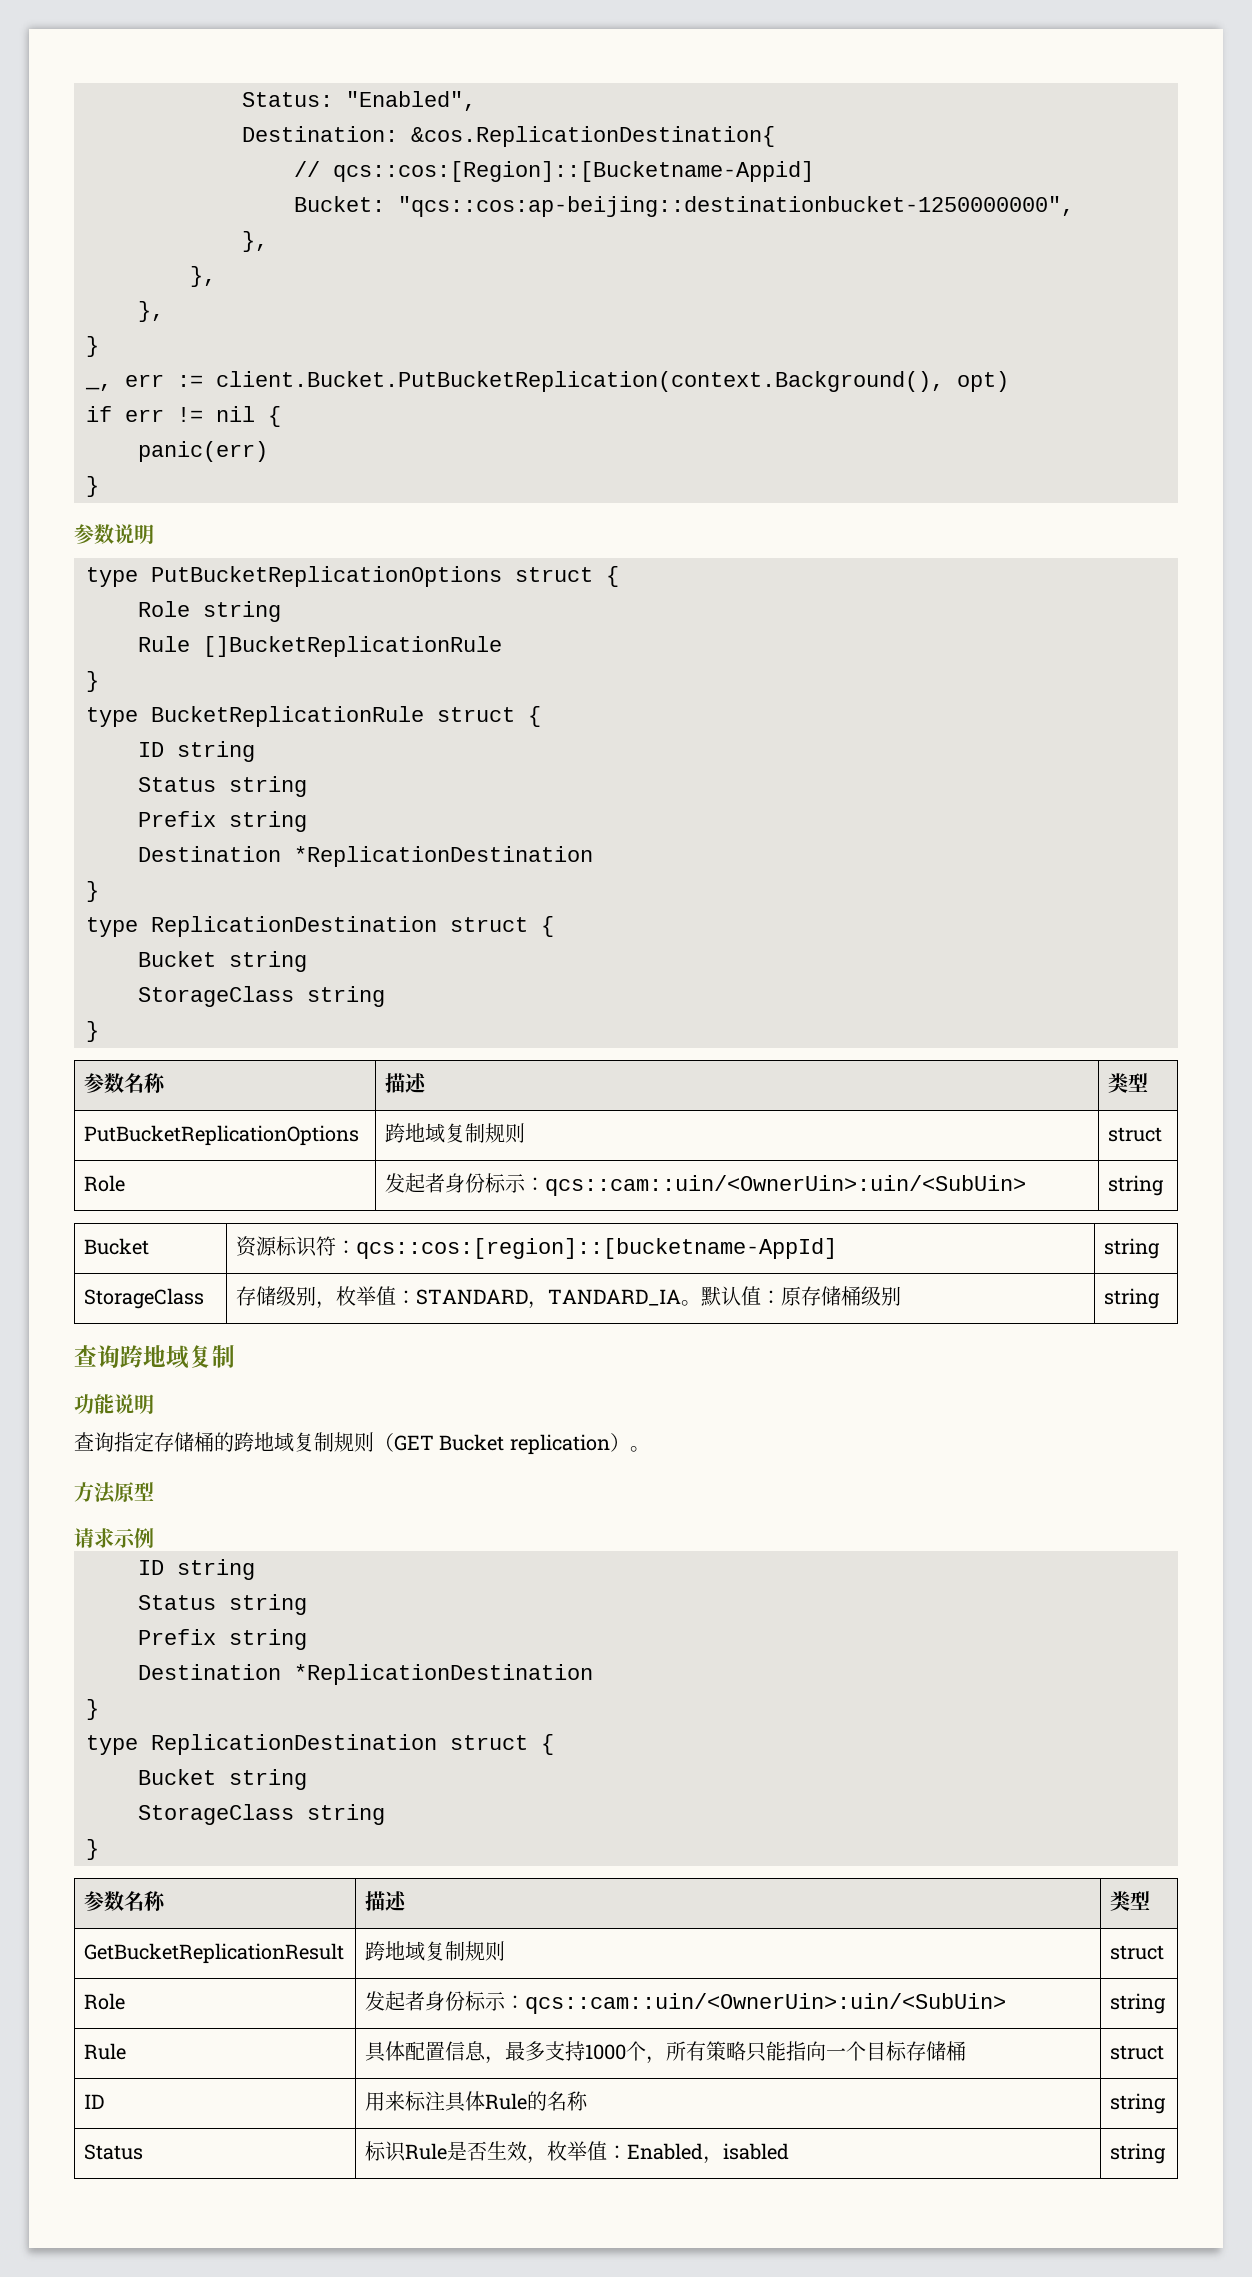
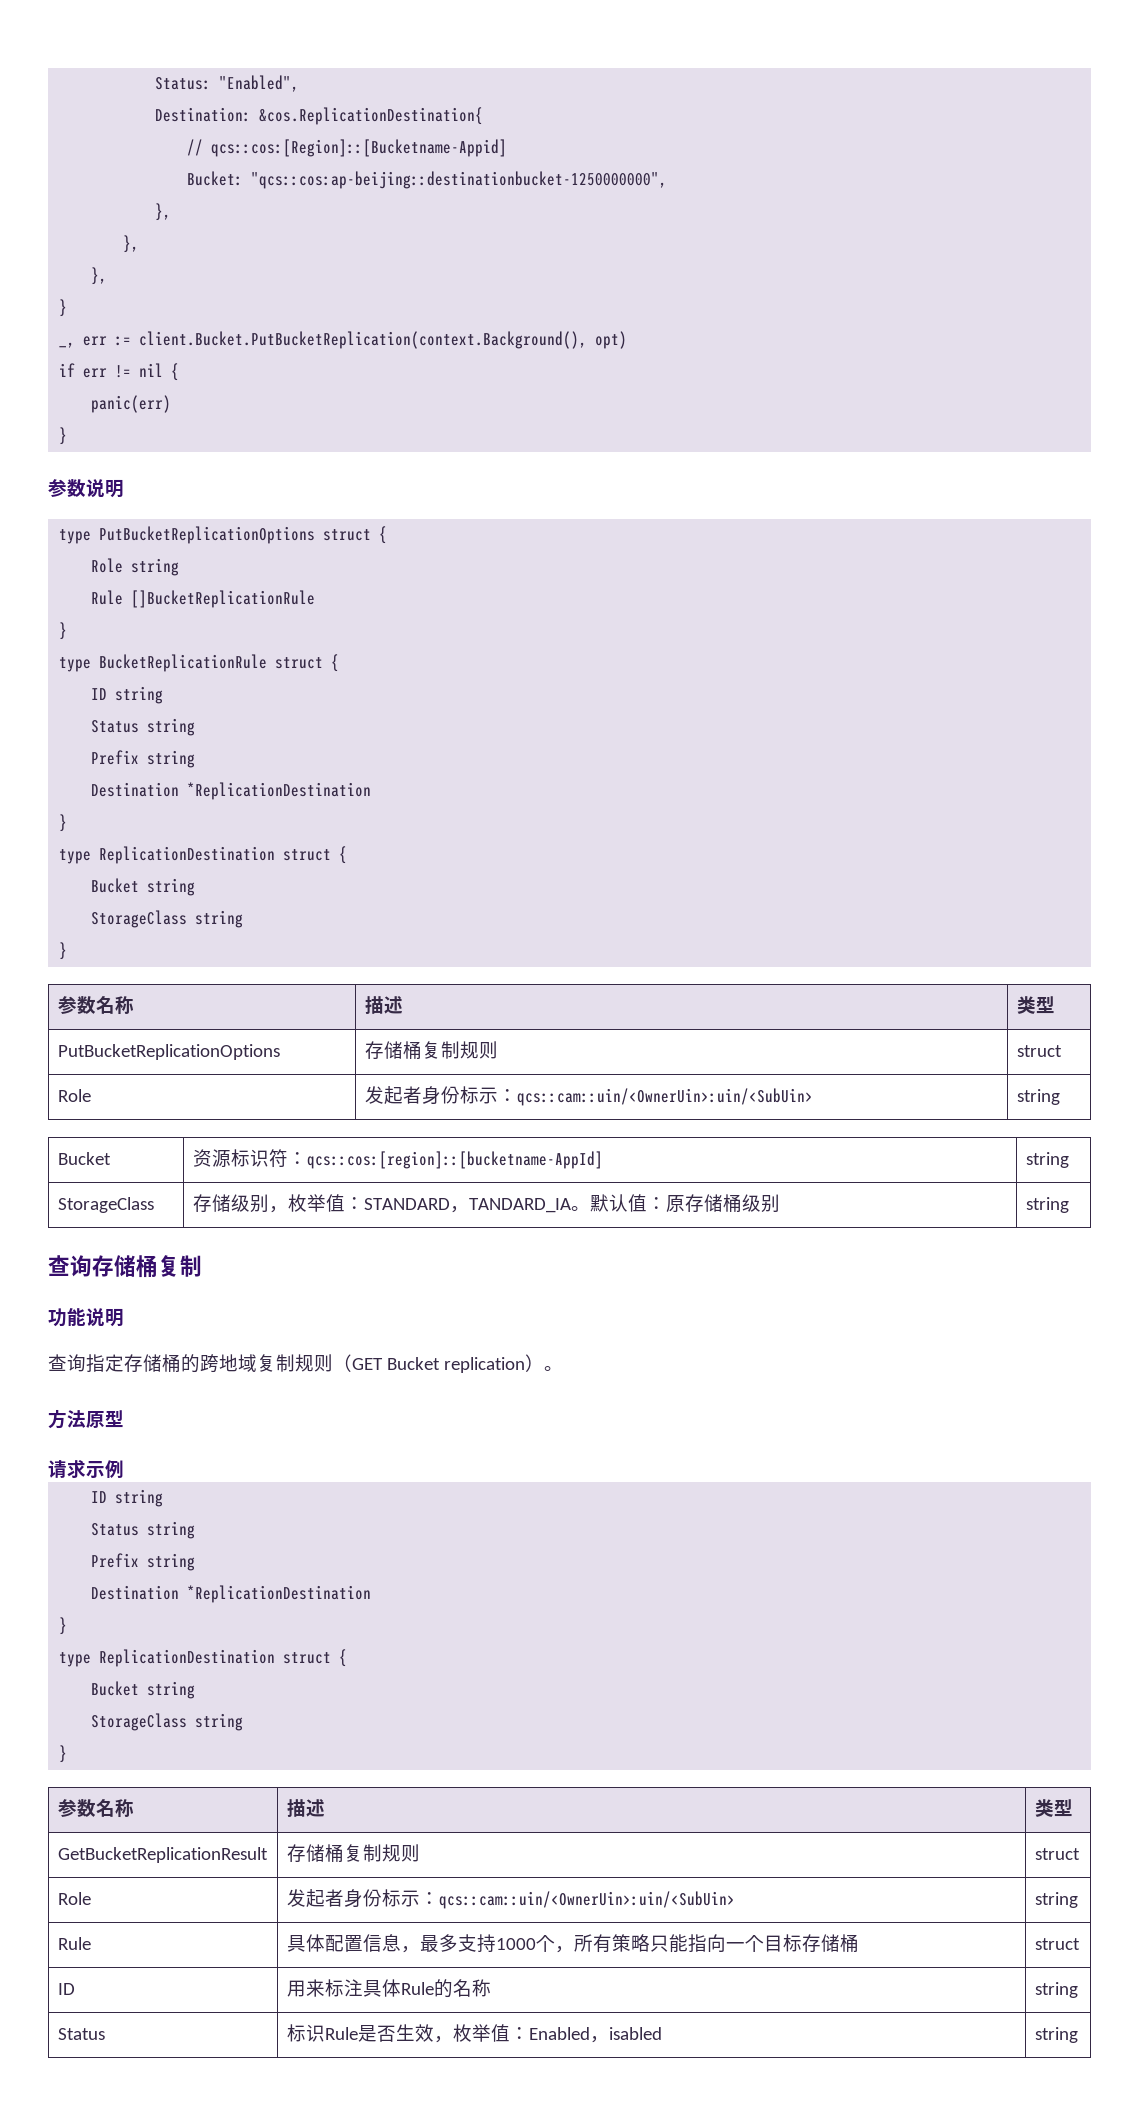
[385,1123,446,1143] 跨地域 -> [364,1041,422,1059] 存储桶
[120,1345,189,1369] 跨地域 -> [92,1255,158,1278] 存储桶
[365,1941,426,1961] 跨地域 -> [286,1844,344,1862] 存储桶

